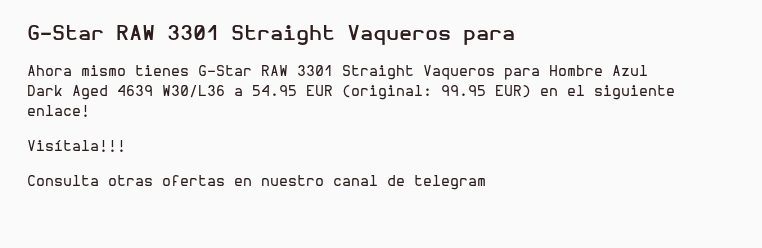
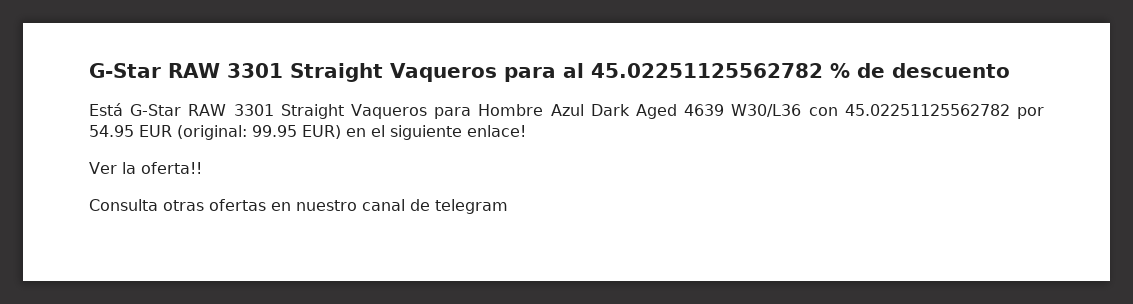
[27,25,515,45] [27,65,189,76] G-Star RAW 3301 Straight Vaqueros para // Ahora mismo tienes -> [89,63,1010,82] [89,103,123,116] G-Star RAW 3301 Straight Vaqueros para al 45.02251125562782 % de descuento // Está
[234,88,243,96] a -> [808,104,1044,119] con 45.02251125562782 por
[27,140,126,152] Visítala!!! -> [89,162,202,174] Ver la oferta!!

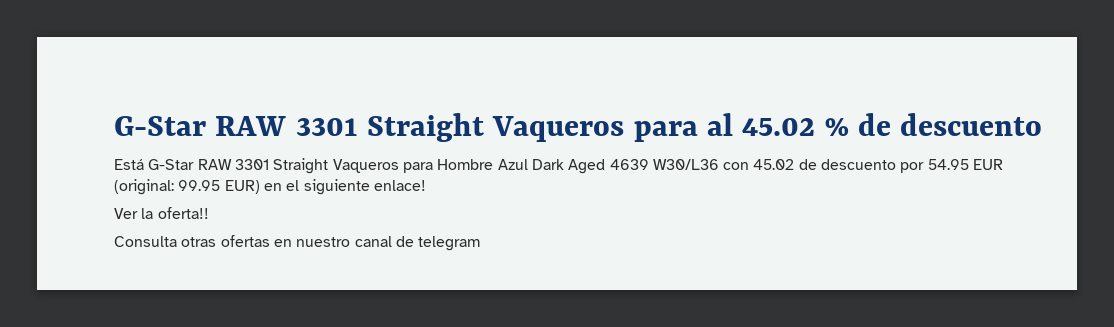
[590,63,823,78] 45.02251125562782 -> [742,118,816,136] 45.02
[844,104,1010,116] 45.02251125562782 -> [753,159,897,170] 45.02 de descuento

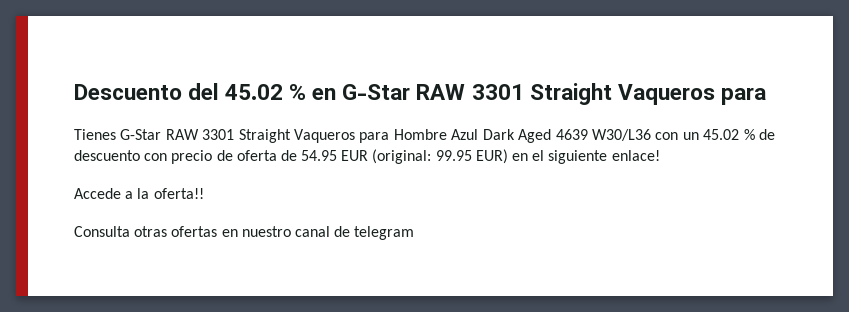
[114,113,1043,142] [114,159,144,170] G-Star RAW 3301 Straight Vaqueros para al 45.02 % de descuento // Está -> [74,83,766,105] [74,129,116,140] Descuento del 45.02 % en G-Star RAW 3301 Straight Vaqueros para // Tienes
[753,159,925,173] 45.02 de descuento por -> [682,129,775,140] [74,150,297,164] un 45.02 % de descuento con precio de oferta de
[114,208,138,219] Ver -> [74,188,134,199] Accede a

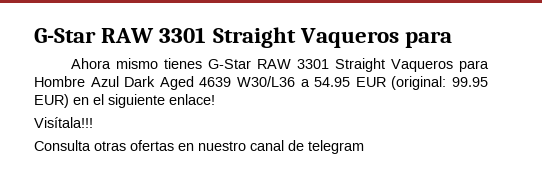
[74,83,337,100] Descuento del 45.02 % en -> (34, 35) none
[74,129,116,140] Tienes -> [71,58,203,69] Ahora mismo tienes
[655,129,775,140] [74,150,297,164] con un 45.02 % de descuento con precio de oferta de -> [300,79,310,87] a
[74,188,204,199] Accede a la oferta!! -> [34,117,93,128] Visítala!!!

